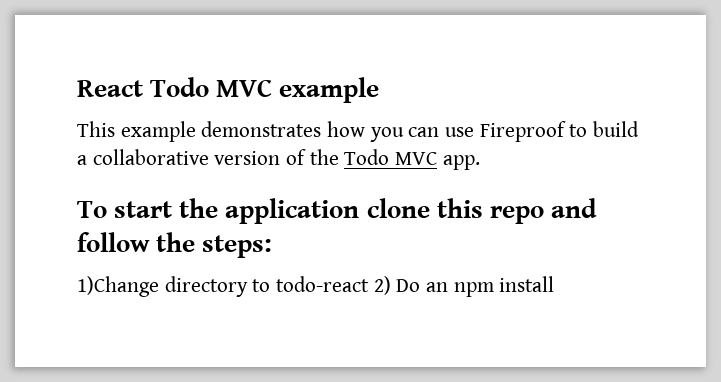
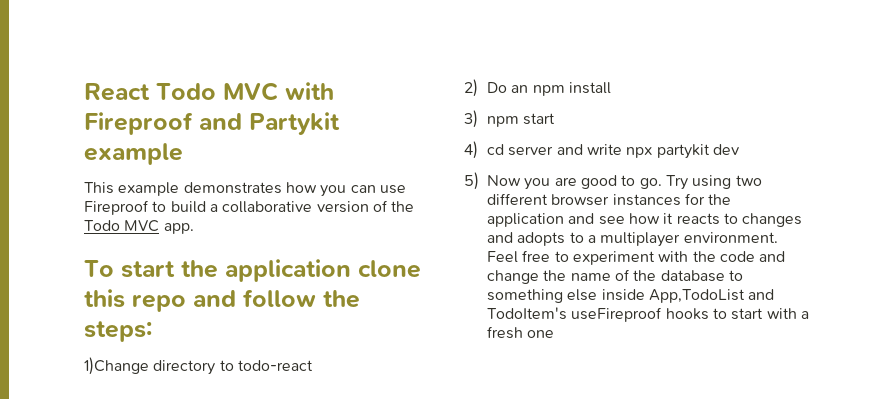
(273, 88) none -> [285,82,334,100] [84,112,340,135] with Fireproof and Partykit
(370, 284) none -> (313, 365) //
(555, 284) none -> [464,110,556,128] [464,141,739,159] [464,172,762,190] [487,193,732,206] [487,213,803,227] [487,232,778,247] [487,250,786,265] [487,269,743,284] [487,289,775,303] [487,307,809,322] [487,326,555,339] // 3) npm start // 4) cd server and write npx partykit dev // 5) Now you are good to go. Try using two different browser instances for the application and see how it reacts to changes and adopts to a multiplayer environment. Feel free to experiment with the code and change the name of the database to something else inside App,TodoList and TodoItem's useFireproof hooks to start with a fresh one

